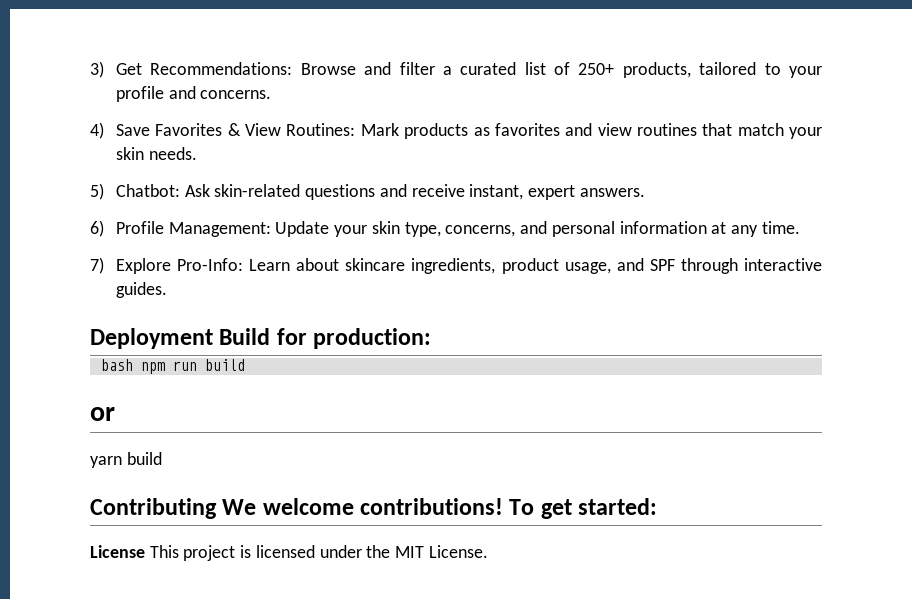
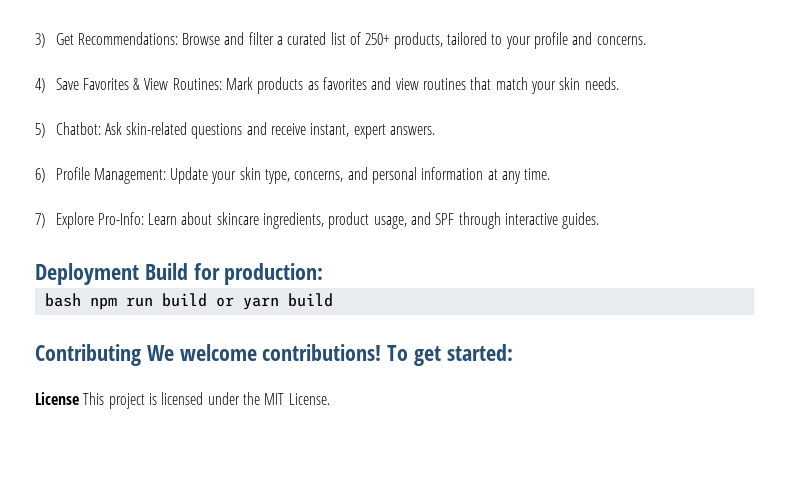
(245, 365) // -> (207, 300) none
(115, 414) // -> (234, 302) none

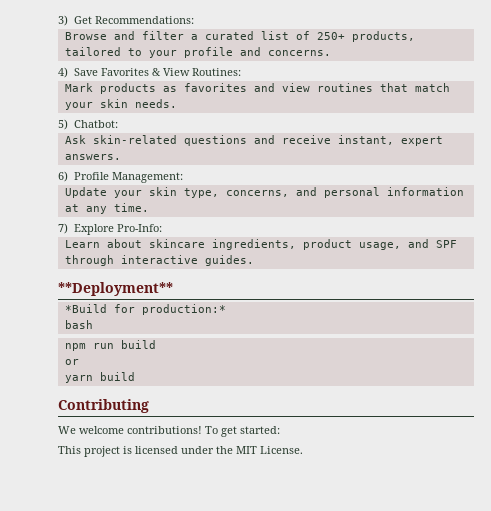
(178, 38) none -> (194, 20) //
(222, 84) none -> (241, 72) //
(101, 128) none -> (118, 124) //
(166, 176) none -> (183, 177) //
(144, 218) none -> (162, 228) //
[35,263,324,285] Deployment Build for production: -> [58,282,173,296] [64,304,226,315] **Deployment** // *Build for production:*
(81, 300) none -> (93, 324) //
(207, 300) none -> (156, 344) //
(234, 302) none -> (79, 362) //
(141, 355) none -> (149, 406) //
[35,392,79,405] License -> (280, 430) none

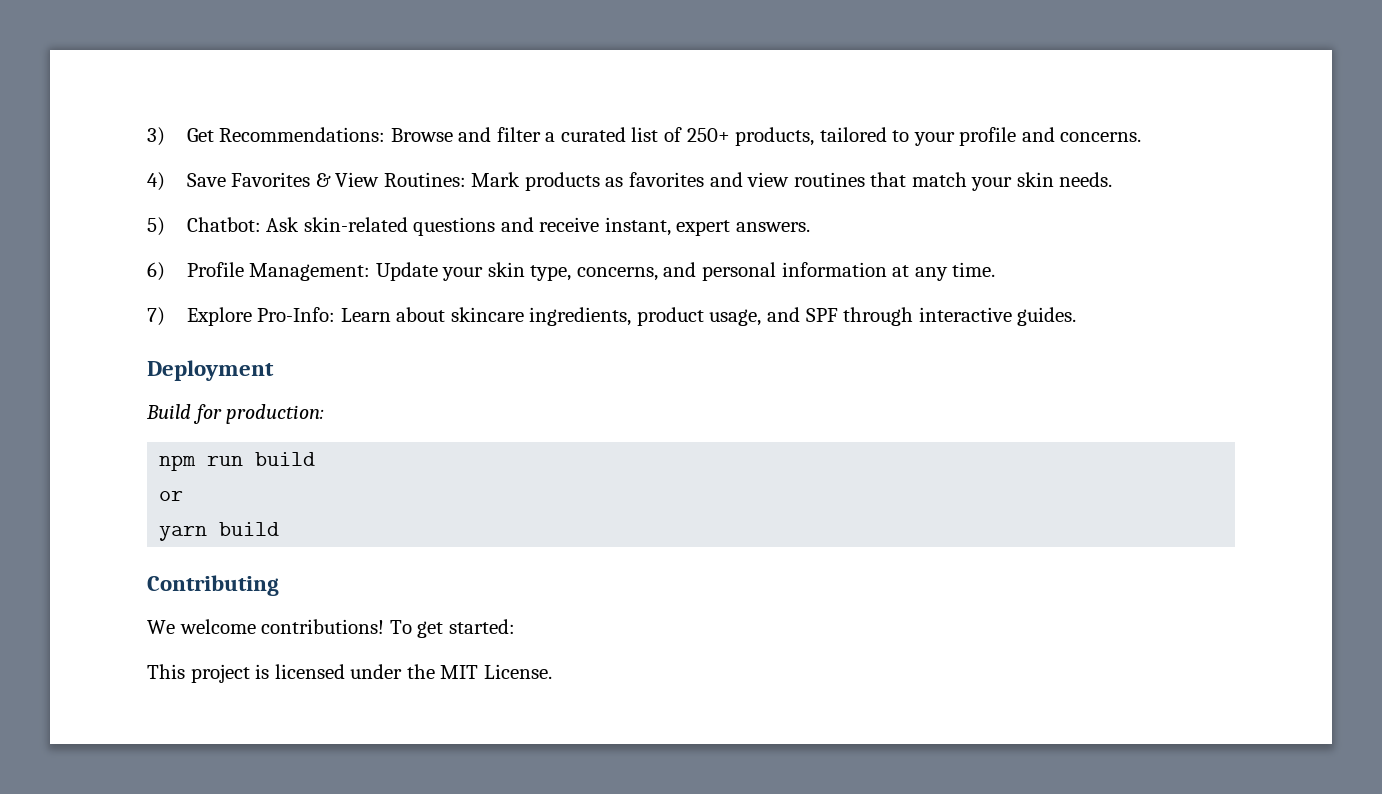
(194, 20) // -> (386, 134) none
(241, 72) // -> (466, 179) none
(118, 124) // -> (261, 224) none
(183, 177) // -> (371, 272) none
(162, 228) // -> (336, 314) none
[58,282,173,296] [64,304,226,315] [64,320,93,329] **Deployment** // *Build for production:* // bash -> [147,360,274,381] [146,404,325,424] Deployment // Build for production:

